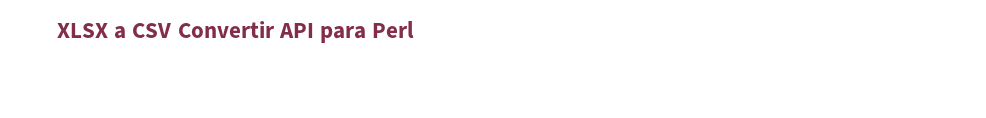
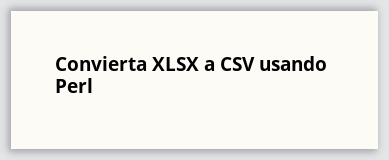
(57, 30) none -> [55,56,147,71] Convierta
[177,21,367,43] Convertir API para -> [259,56,327,71] usando

